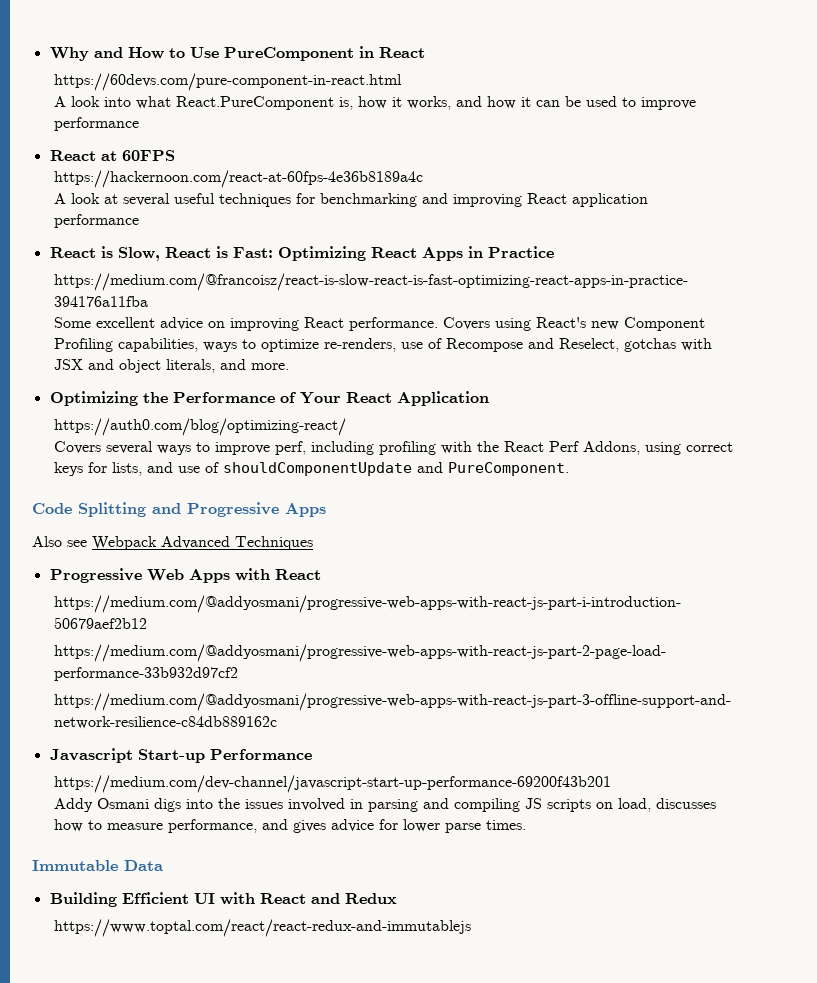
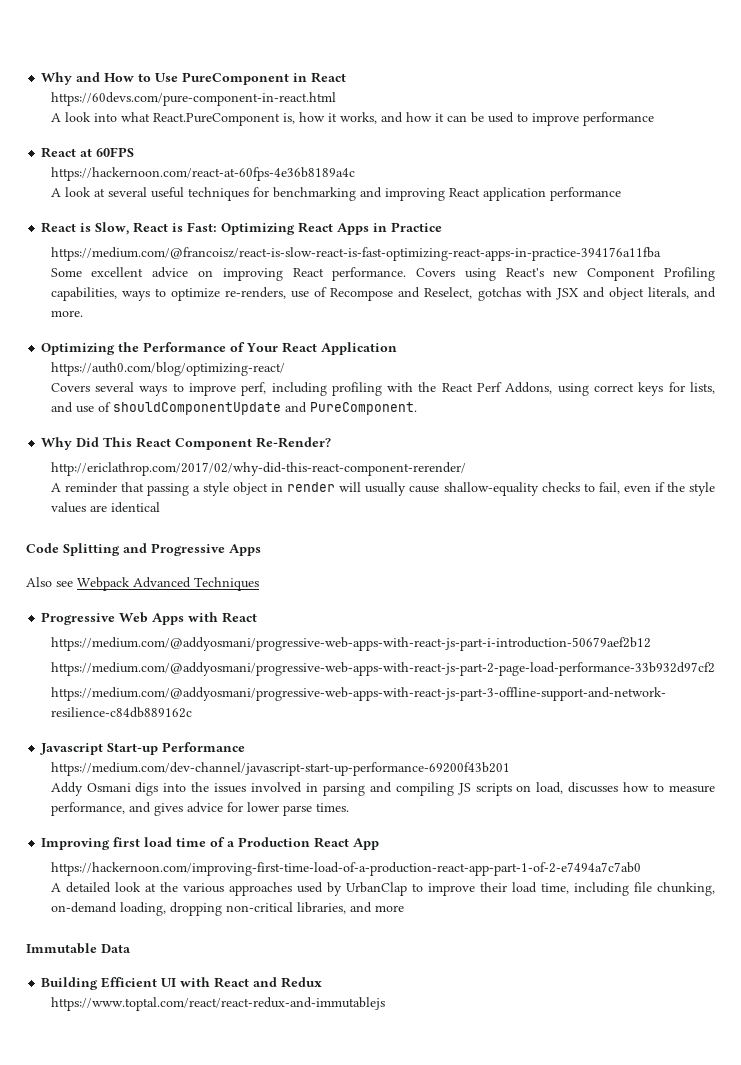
(570, 469) none -> [41,437,332,450] [50,462,466,476] [50,482,715,496] [50,502,160,513] // Why Did This React Component Re-Render? // http://ericlathrop.com/2017/02/why-did-this-react-component-rerender/ // A reminder that passing a style object in render will usually cause shallow-equality checks to fail, even if the style values are identical
(527, 825) none -> [41,837,380,850] [50,862,641,876] [50,882,716,896] [50,902,404,916] // Improving first load time of a Production React App // https://hackernoon.com/improving-first-time-load-of-a-production-react-app-part-1-of-2-e7494a7c7ab0 // A detailed look at the various approaches used by UrbanClap to improve their load time, including file chunking, on-demand loading, dropping non-critical libraries, and more

